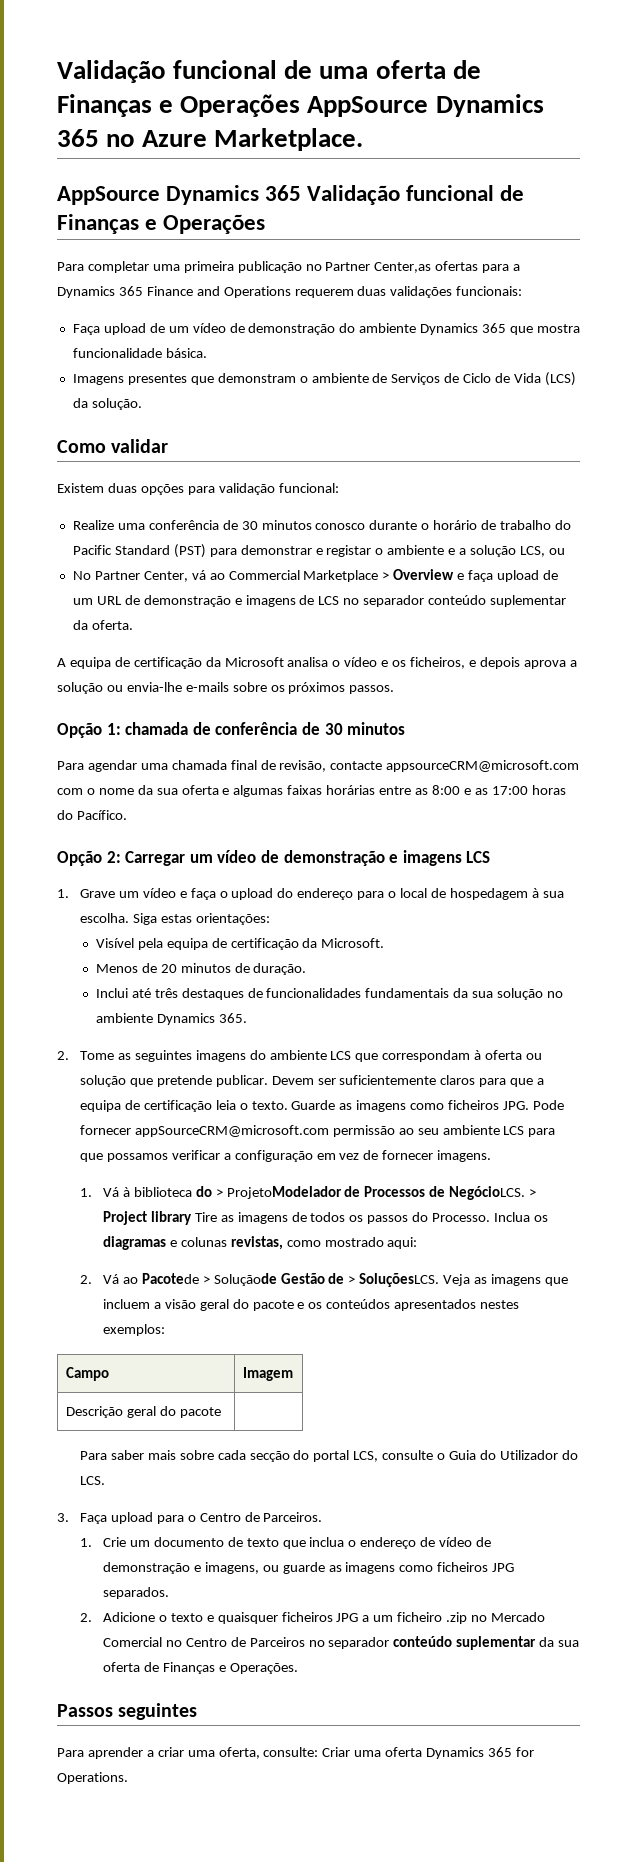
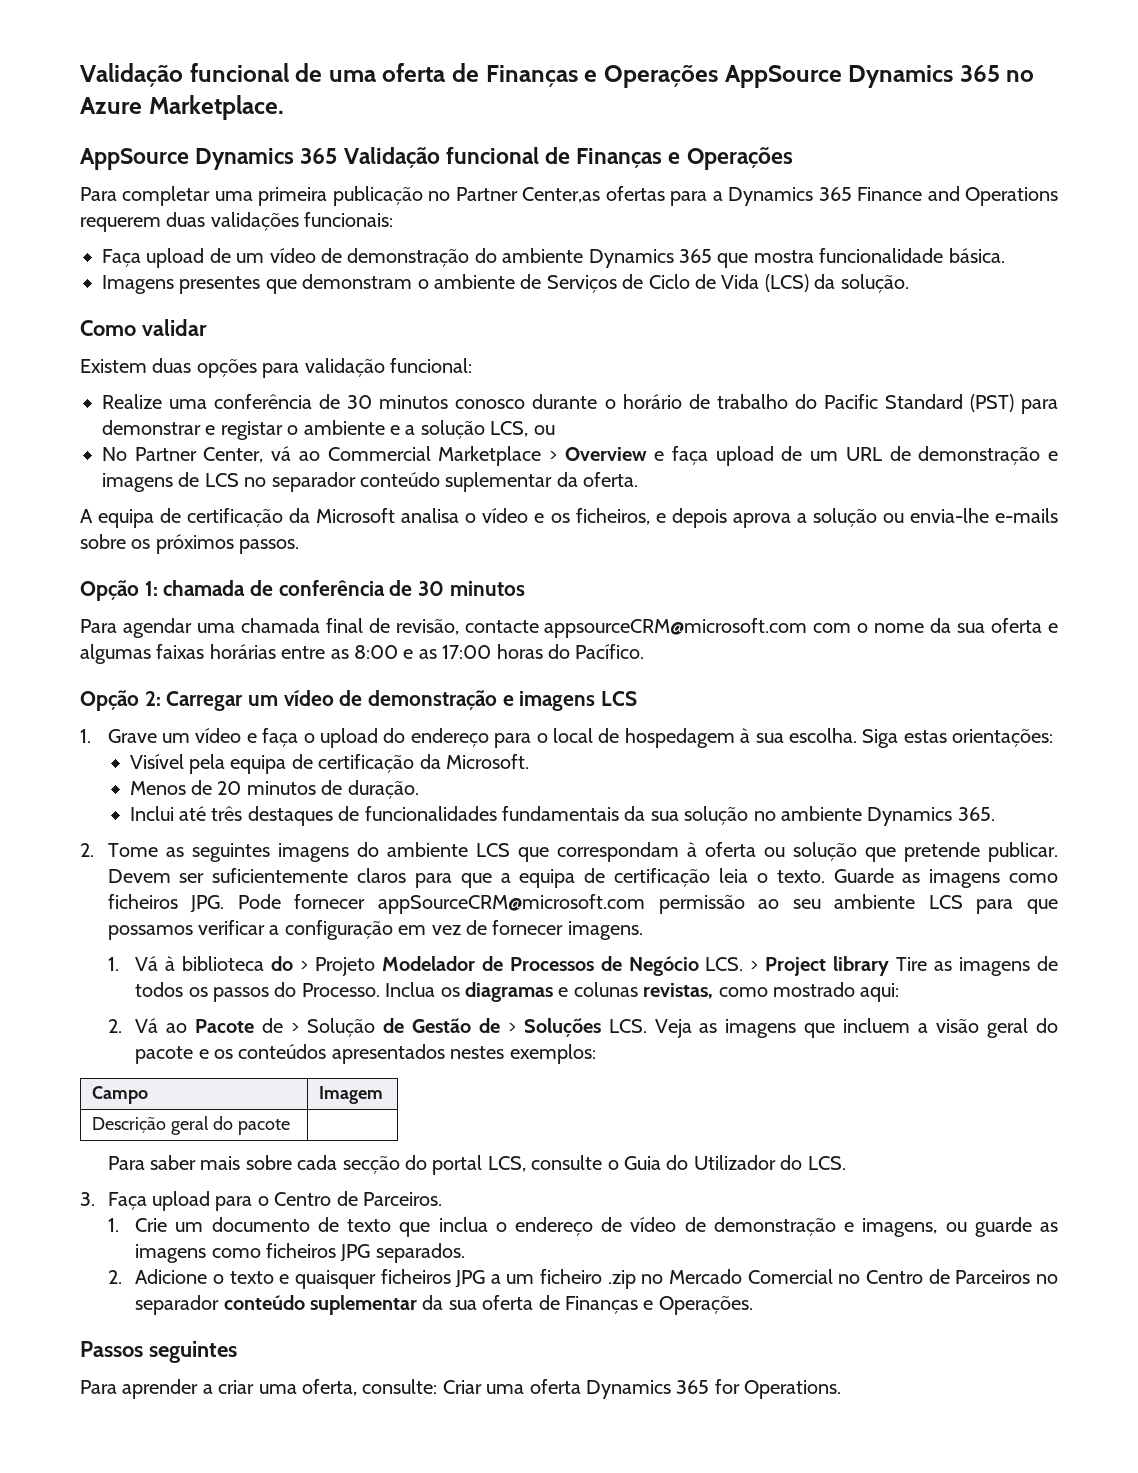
[226,1186,342,1199] ProjetoModelador -> [314,956,475,976] Projeto Modelador
[449,1186,526,1200] NegócioLCS. -> [628,956,744,976] Negócio LCS.
[141,1273,277,1286] Pacotede > Soluçãode -> [195,1018,404,1037] Pacote de > Solução de
[359,1273,440,1287] SoluçõesLCS. -> [523,1018,647,1037] Soluções LCS.

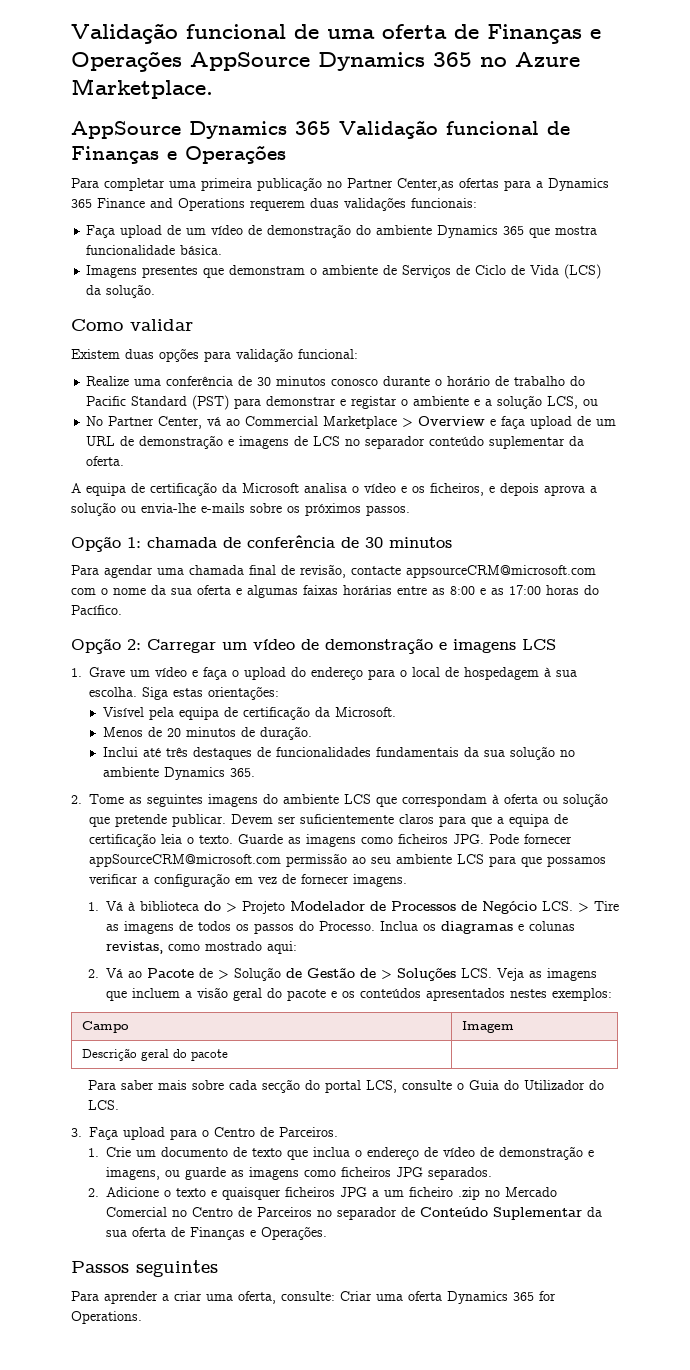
[765,956,890,976] Project library -> (589, 907) none
[223,1295,418,1315] conteúdo suplementar -> [400,1207,582,1220] de Conteúdo Suplementar

